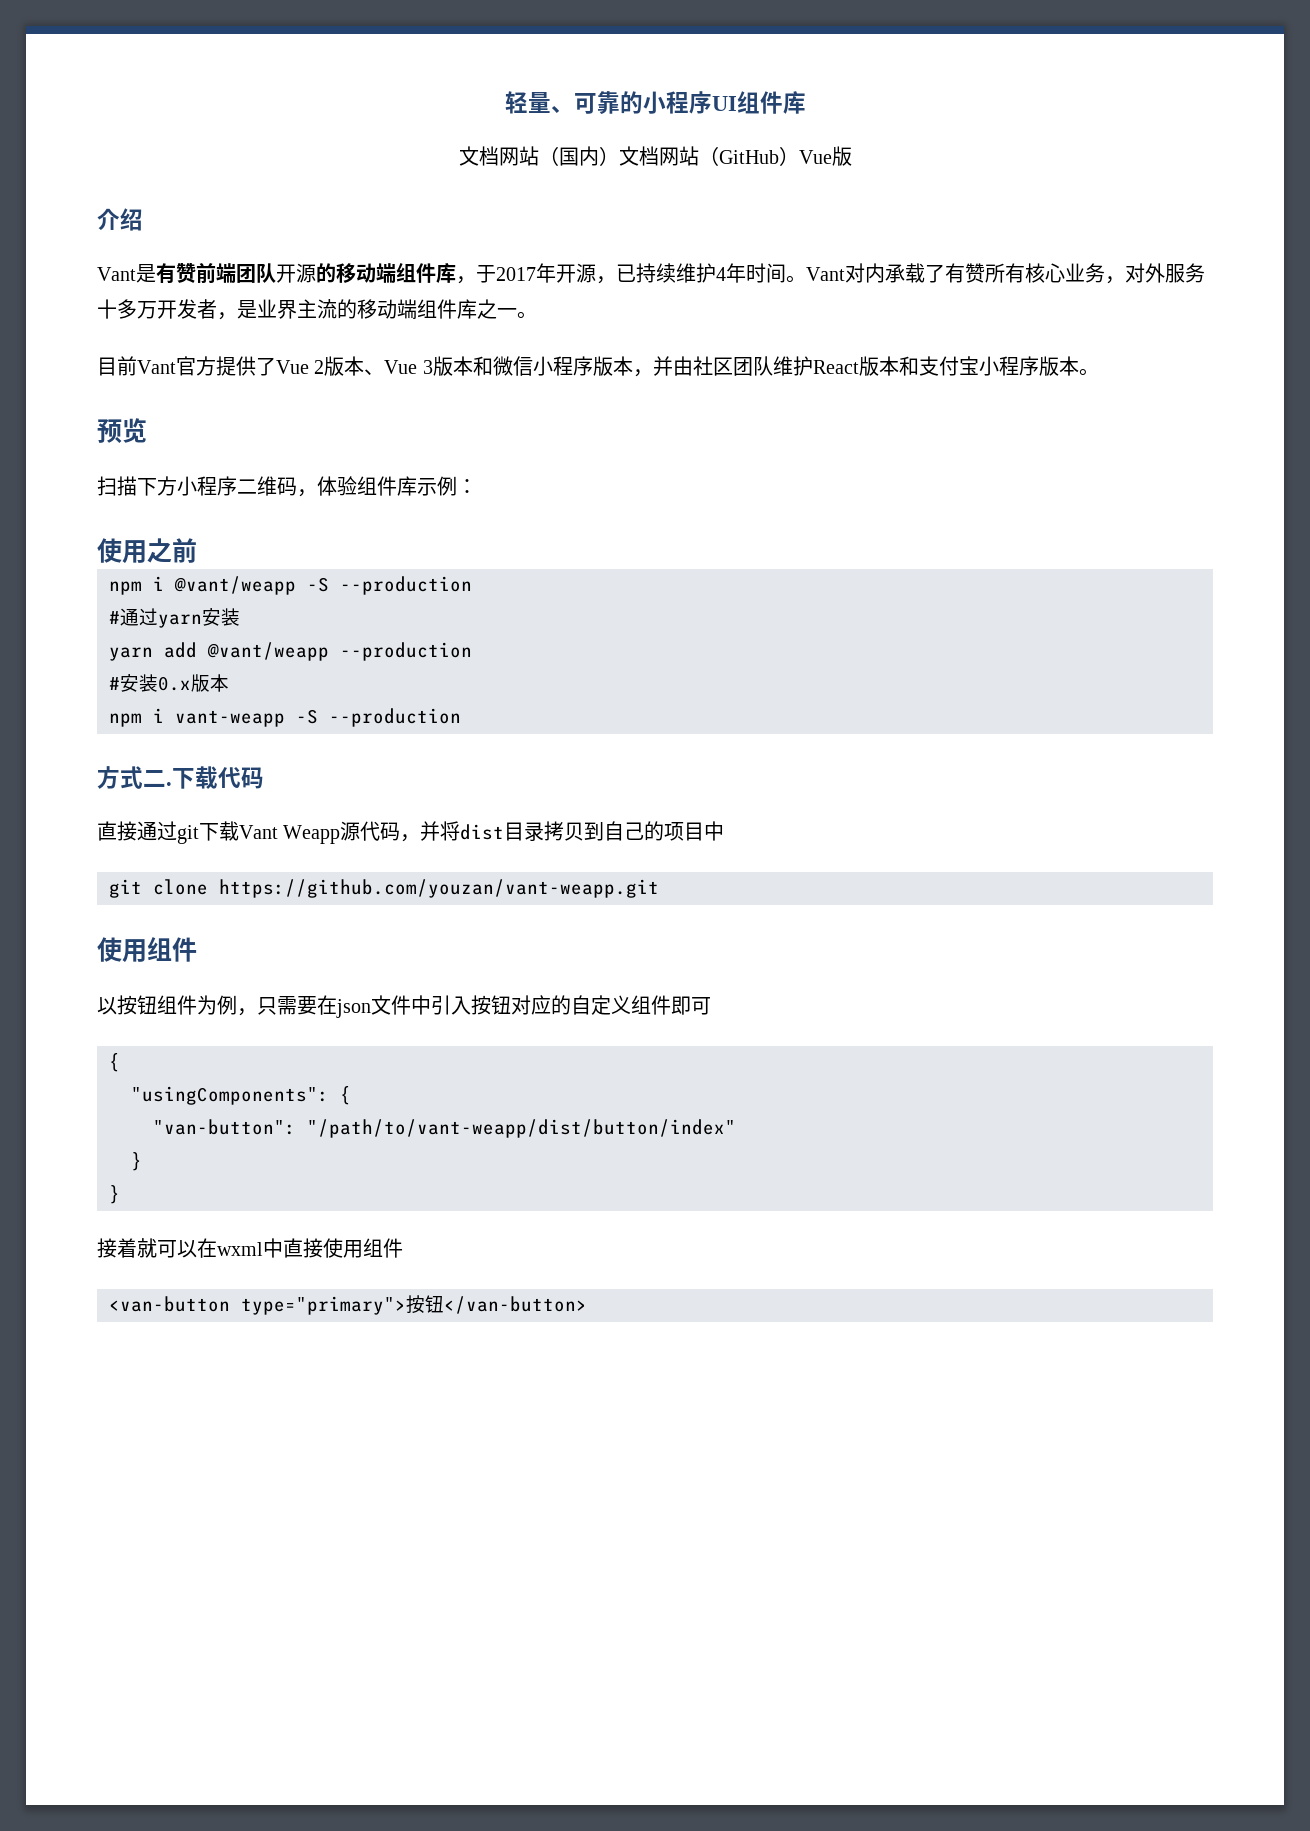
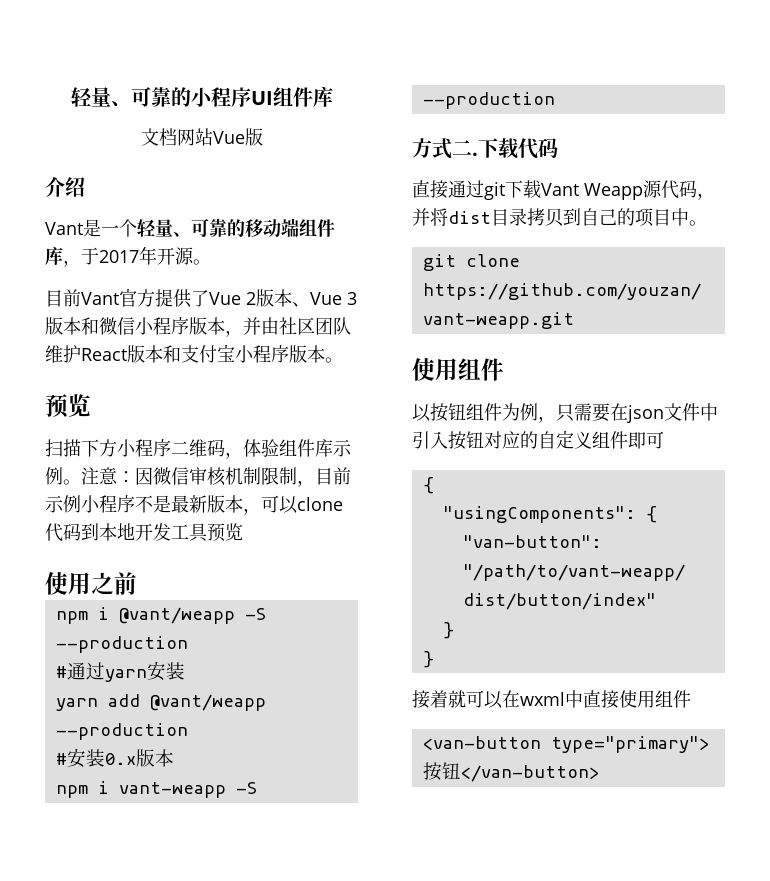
[538,146,799,166] （国内）文档网站（GitHub） -> (213, 137) none
[156,263,316,284] 有赞前端团队开源 -> [101,218,227,237] 一个轻量、可靠
[596,263,1205,284] [97,299,517,320] ，已持续维护4年时间。Vant对内承载了有赞所有核心业务，对外服务十多万开发者，是业界主流的移动端组件库之一 -> (194, 256) none
(457, 486) none -> [63,467,118,485] 。注意
(477, 486) none -> [135,467,351,487] [45,495,343,515] [45,523,243,542] 因微信审核机制限制，目前示例小程序不是最新版本，可以clone代码到本地开发工具预览
(725, 831) none -> [689,220,707,226] 。

